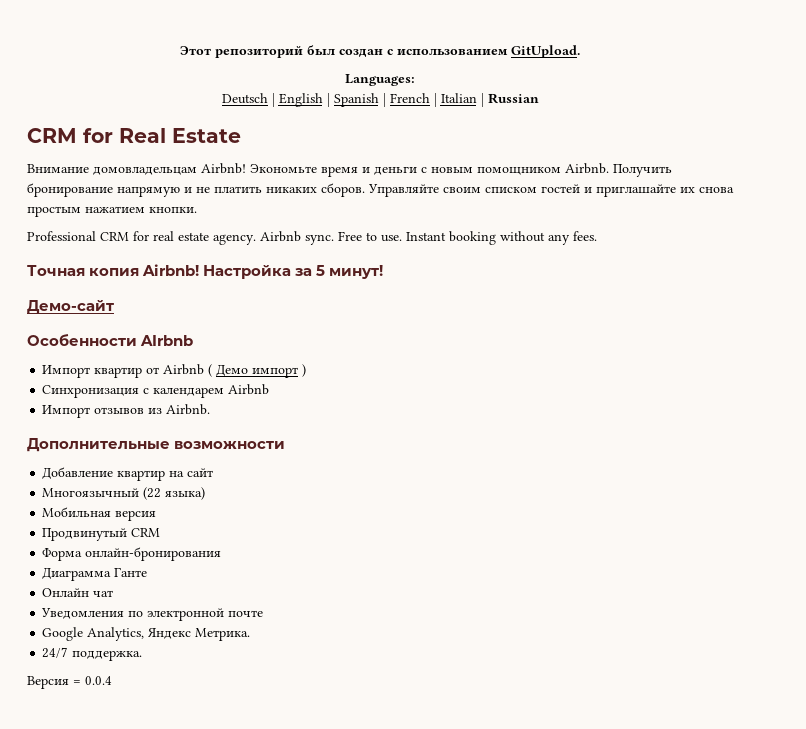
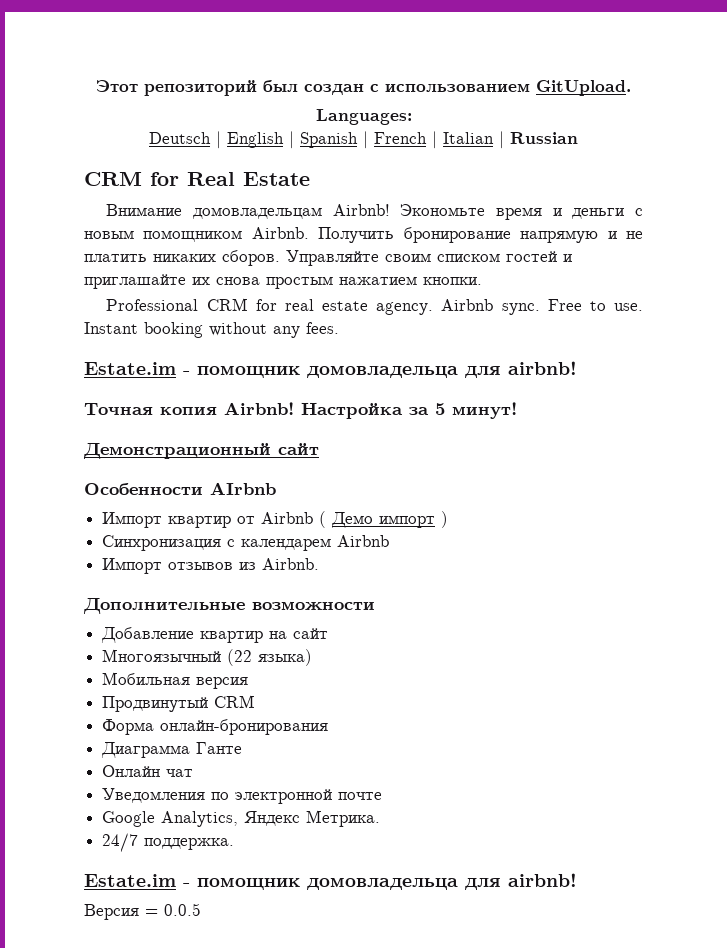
(597, 236) none -> [84,361,577,378] // Estate.im - помощник домовладельца для airbnb!
[27,300,114,314] Демо-сайт -> [83,443,319,459] Демонстрационный сайт
(143, 655) none -> [84,873,577,890] // Estate.im - помощник домовладельца для airbnb!
[85,676,112,685] 0.0.4 -> [164,903,201,916] 0.0.5

